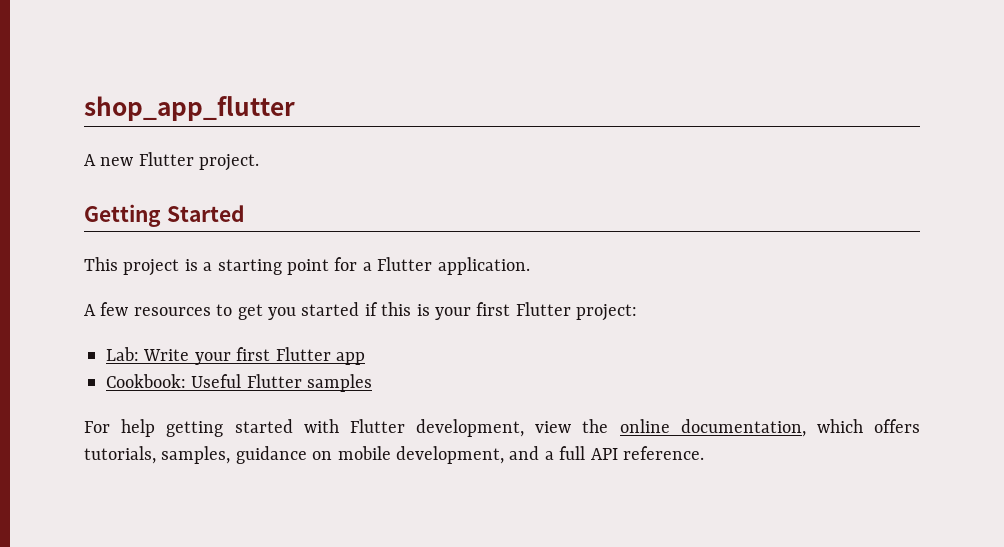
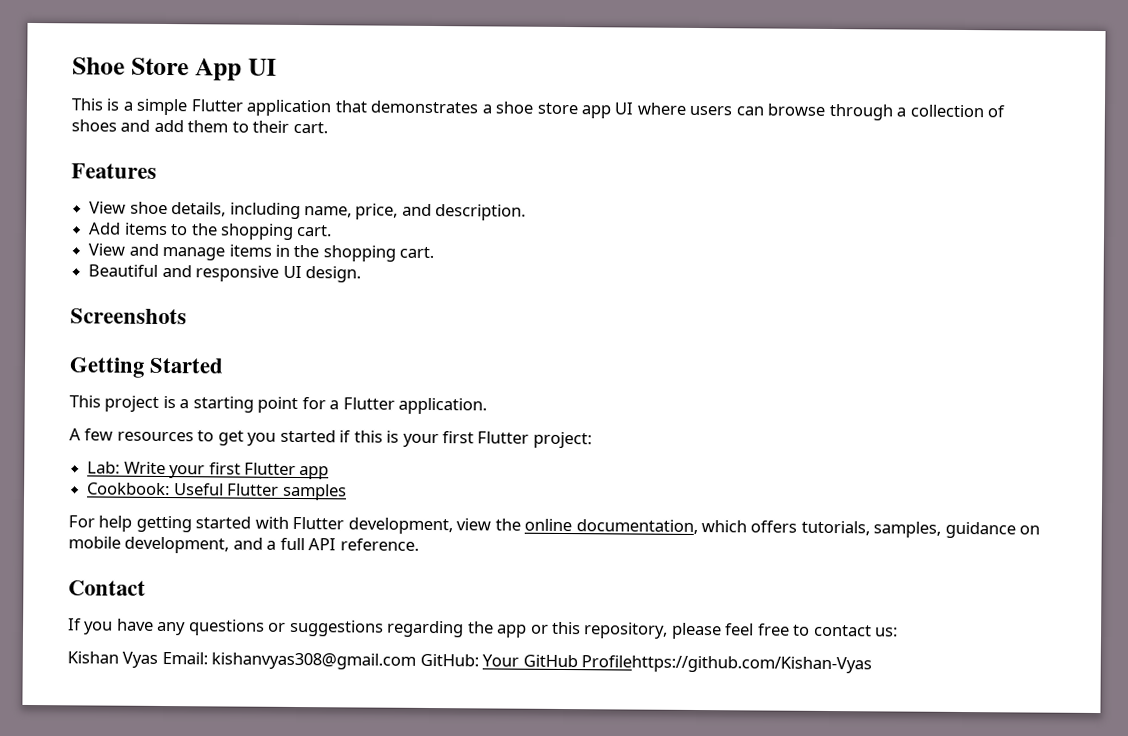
[84,96,295,121] [84,152,260,171] shop_app_flutter // A new Flutter project. -> [72,57,277,81] [71,98,1006,121] [71,119,328,134] [71,163,157,179] [89,201,527,221] [88,222,333,240] [88,243,435,262] [88,264,361,283] [70,308,187,325] Shoe Store App UI // This is a simple Flutter application that demonstrates a shoe store app UI where users can browse through a collection of shoes and add them to their cart. // Features // View shoe details, including name, price, and description. // Add items to the shopping cart. // View and manage items in the shopping cart. // Beautiful and responsive UI design. // Screenshots
(704, 453) none -> [68,580,146,596] [68,618,899,640] [67,651,873,674] // Contact // If you have any questions or suggestions regarding the app or this repository, please feel free to contact us: // Kishan Vyas Email: kishanvyas308@gmail.com GitHub: Your GitHub Profilehttps://github.com/Kishan-Vyas

